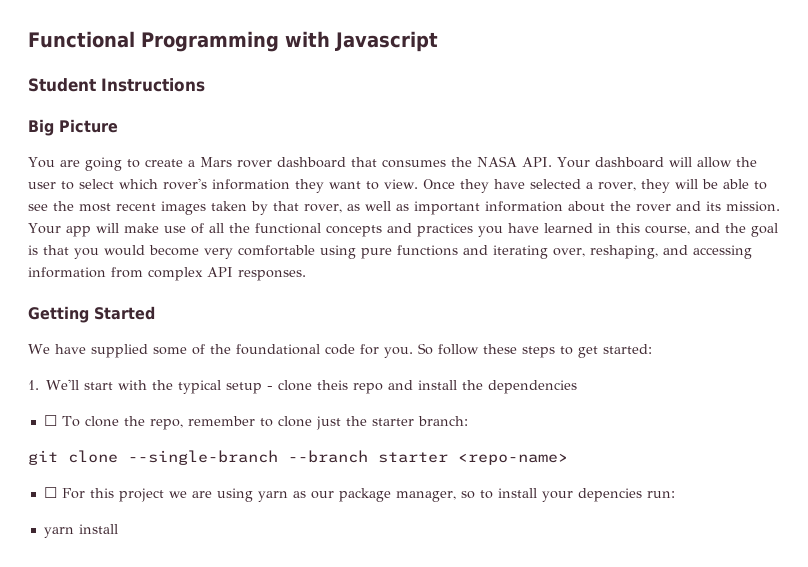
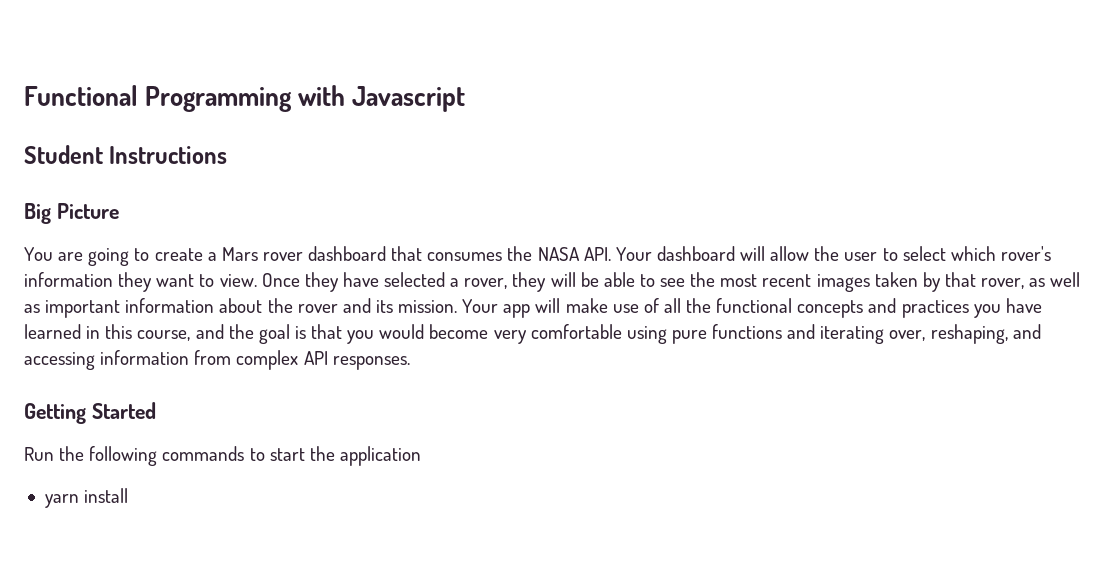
[28,343,652,358] [28,379,578,394] [43,415,468,430] [28,450,568,465] [43,487,675,502] We have supplied some of the foundational code for you. So follow these steps to get started: // 1. We'll start with the typical setup - clone theis repo and install the dependencies // ☐ To clone the repo, remember to clone just the starter branch: // git clone --single-branch --branch starter <repo-name> // ☐ For this project we are using yarn as our package manager, so to install your depencies run: -> [24,446,421,466] Run the following commands to start the application

